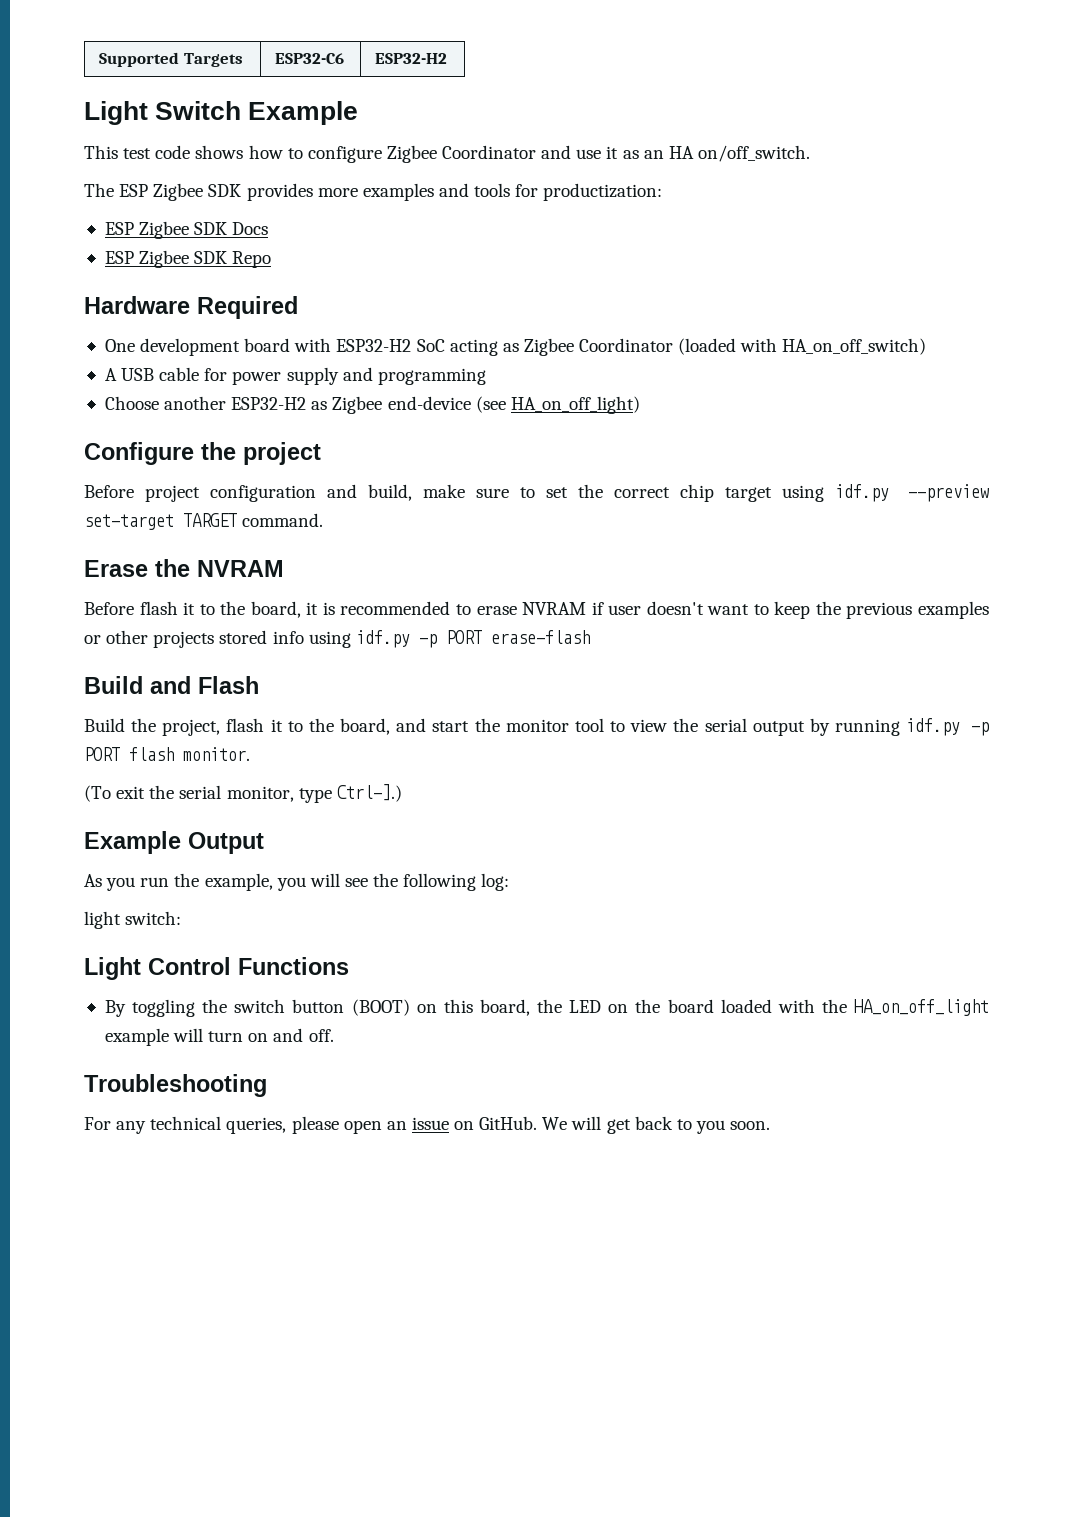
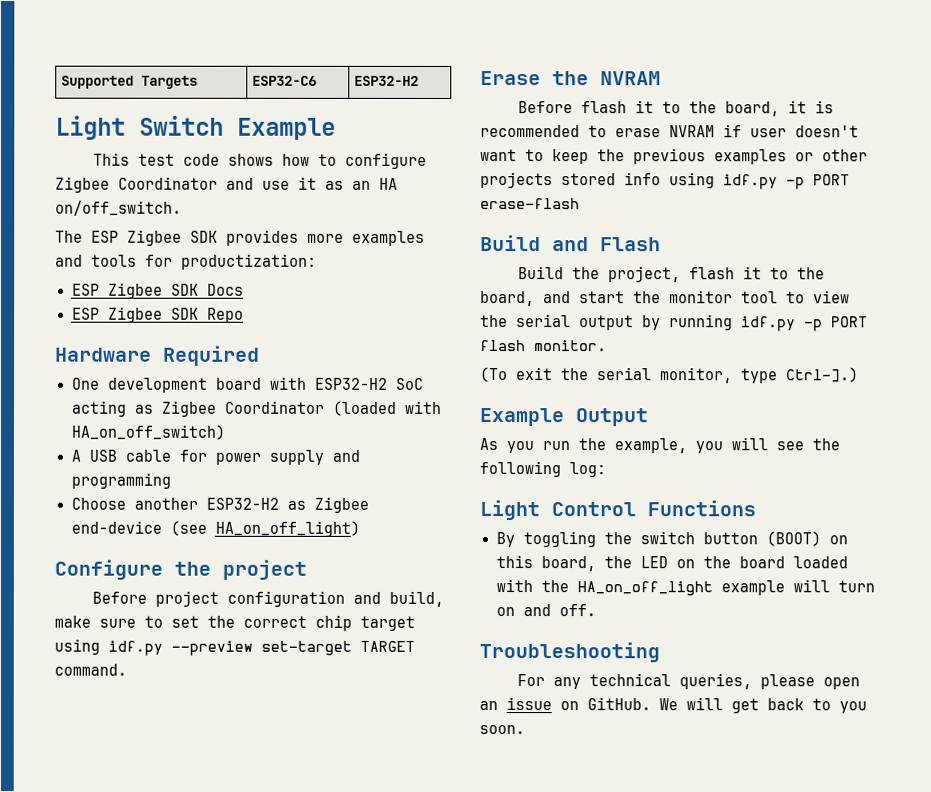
[84,911,182,929] // light switch: -> (606, 470) none

